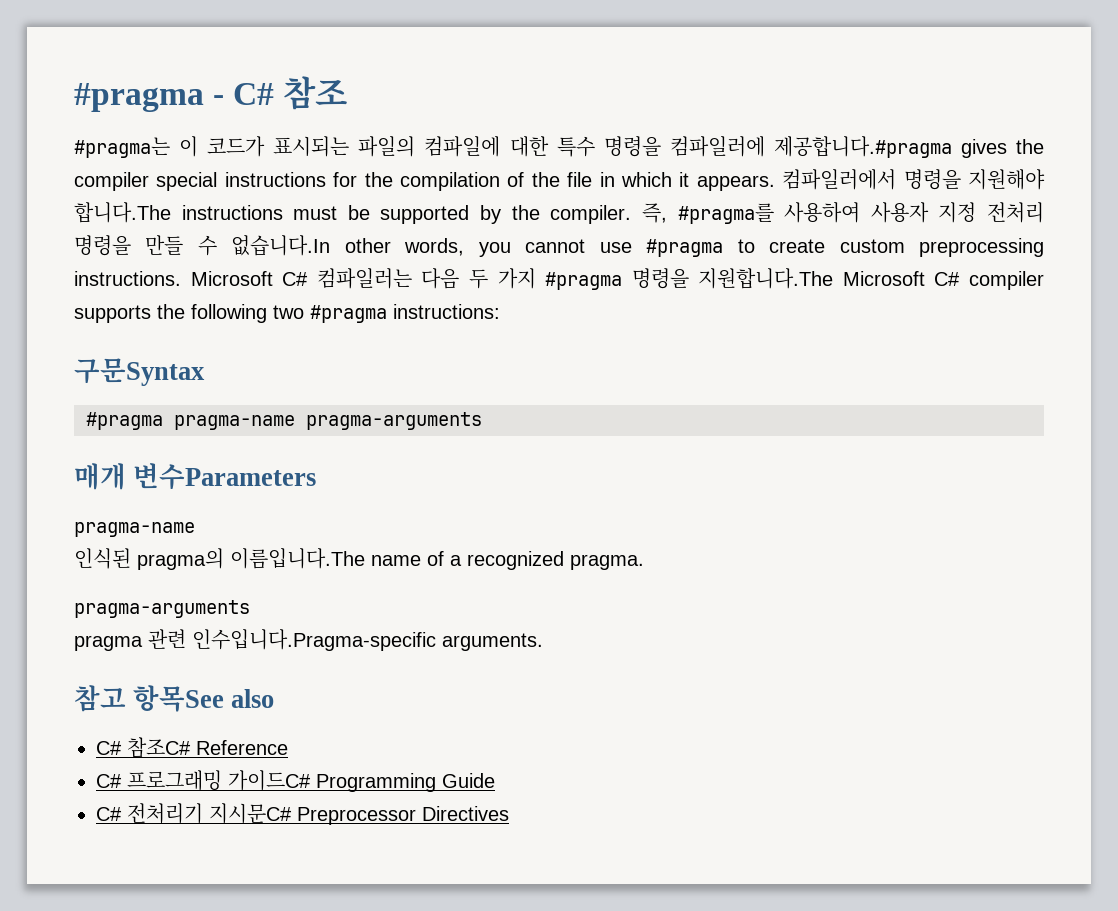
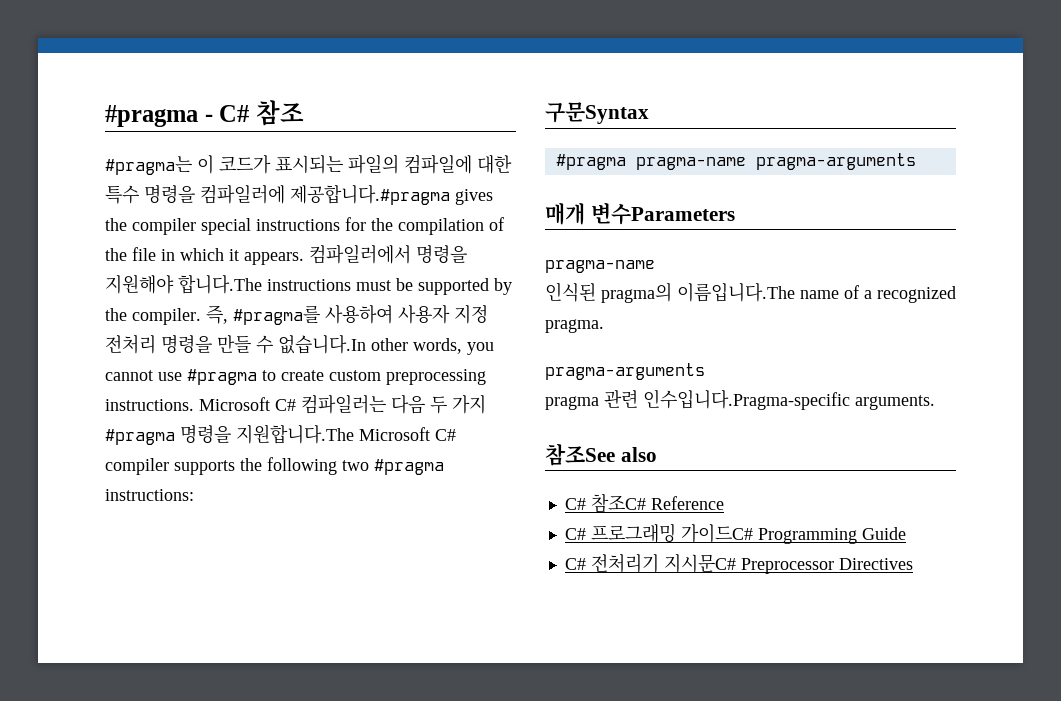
[74,685,225,712] 참고 항목See -> [545,443,615,466] 참조See

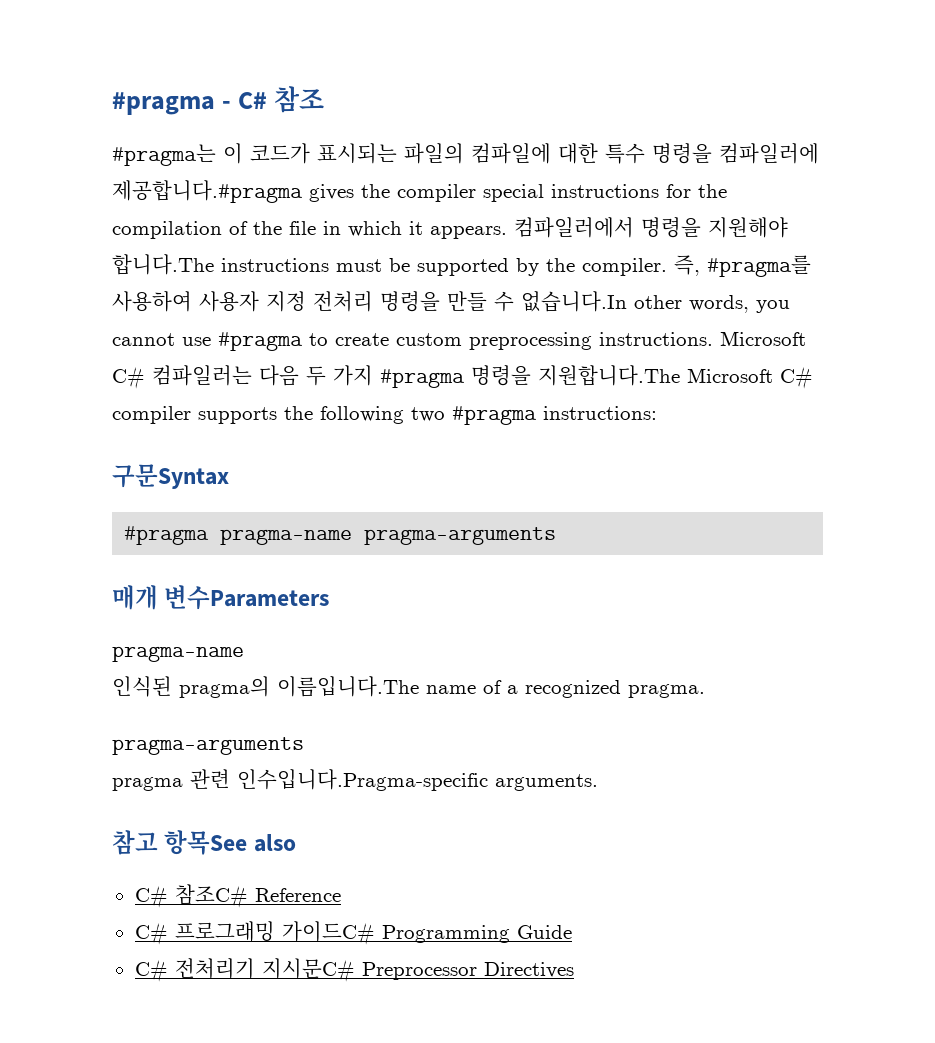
[545,443,615,466] 참조See -> [112,830,248,855] 참고 항목See

